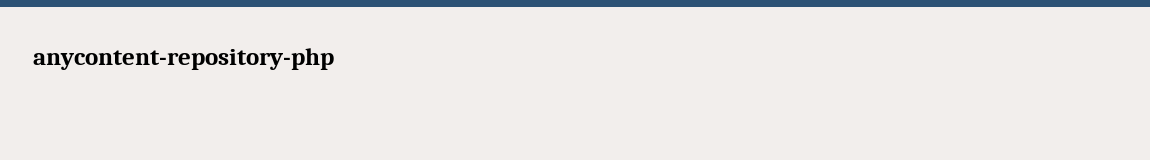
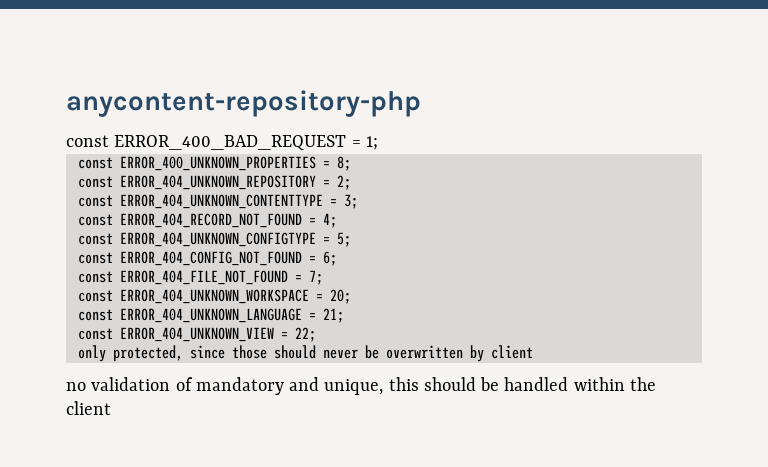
(334, 59) none -> [66,135,378,150] [77,156,351,171] [77,175,351,190] [77,194,358,209] [77,213,337,228] [77,232,351,247] [77,251,337,266] [77,270,323,285] [77,289,351,304] [77,308,344,323] [77,327,316,342] [77,345,533,362] [66,377,656,395] [66,401,111,415] // const ERROR_400_BAD_REQUEST = 1; // const ERROR_400_UNKNOWN_PROPERTIES = 8; // const ERROR_404_UNKNOWN_REPOSITORY = 2; // const ERROR_404_UNKNOWN_CONTENTTYPE = 3; // const ERROR_404_RECORD_NOT_FOUND = 4; // const ERROR_404_UNKNOWN_CONFIGTYPE = 5; // const ERROR_404_CONFIG_NOT_FOUND = 6; // const ERROR_404_FILE_NOT_FOUND = 7; // const ERROR_404_UNKNOWN_WORKSPACE = 20; // const ERROR_404_UNKNOWN_LANGUAGE = 21; // const ERROR_404_UNKNOWN_VIEW = 22; // only protected, since those should never be overwritten by client // no validation of mandatory and unique, this should be handled within the client

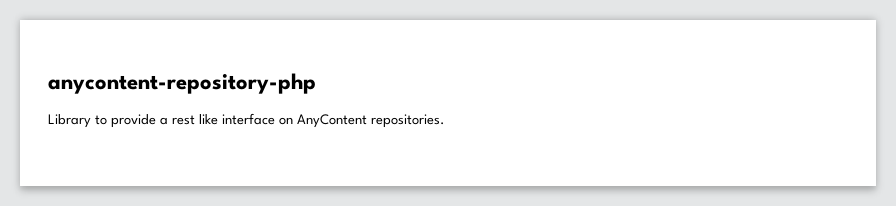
[66,135,378,150] [77,156,351,171] [77,175,351,190] [77,194,358,209] [77,213,337,228] [77,232,351,247] [77,251,337,266] [77,270,323,285] [77,289,351,304] [77,308,344,323] [77,327,316,342] [77,345,533,362] [66,377,656,395] [66,401,111,415] const ERROR_400_BAD_REQUEST = 1; // const ERROR_400_UNKNOWN_PROPERTIES = 8; // const ERROR_404_UNKNOWN_REPOSITORY = 2; // const ERROR_404_UNKNOWN_CONTENTTYPE = 3; // const ERROR_404_RECORD_NOT_FOUND = 4; // const ERROR_404_UNKNOWN_CONFIGTYPE = 5; // const ERROR_404_CONFIG_NOT_FOUND = 6; // const ERROR_404_FILE_NOT_FOUND = 7; // const ERROR_404_UNKNOWN_WORKSPACE = 20; // const ERROR_404_UNKNOWN_LANGUAGE = 21; // const ERROR_404_UNKNOWN_VIEW = 22; // only protected, since those should never be overwritten by client // no validation of mandatory and unique, this should be handled within the client -> [48,113,445,128] Library to provide a rest like interface on AnyContent repositories.

